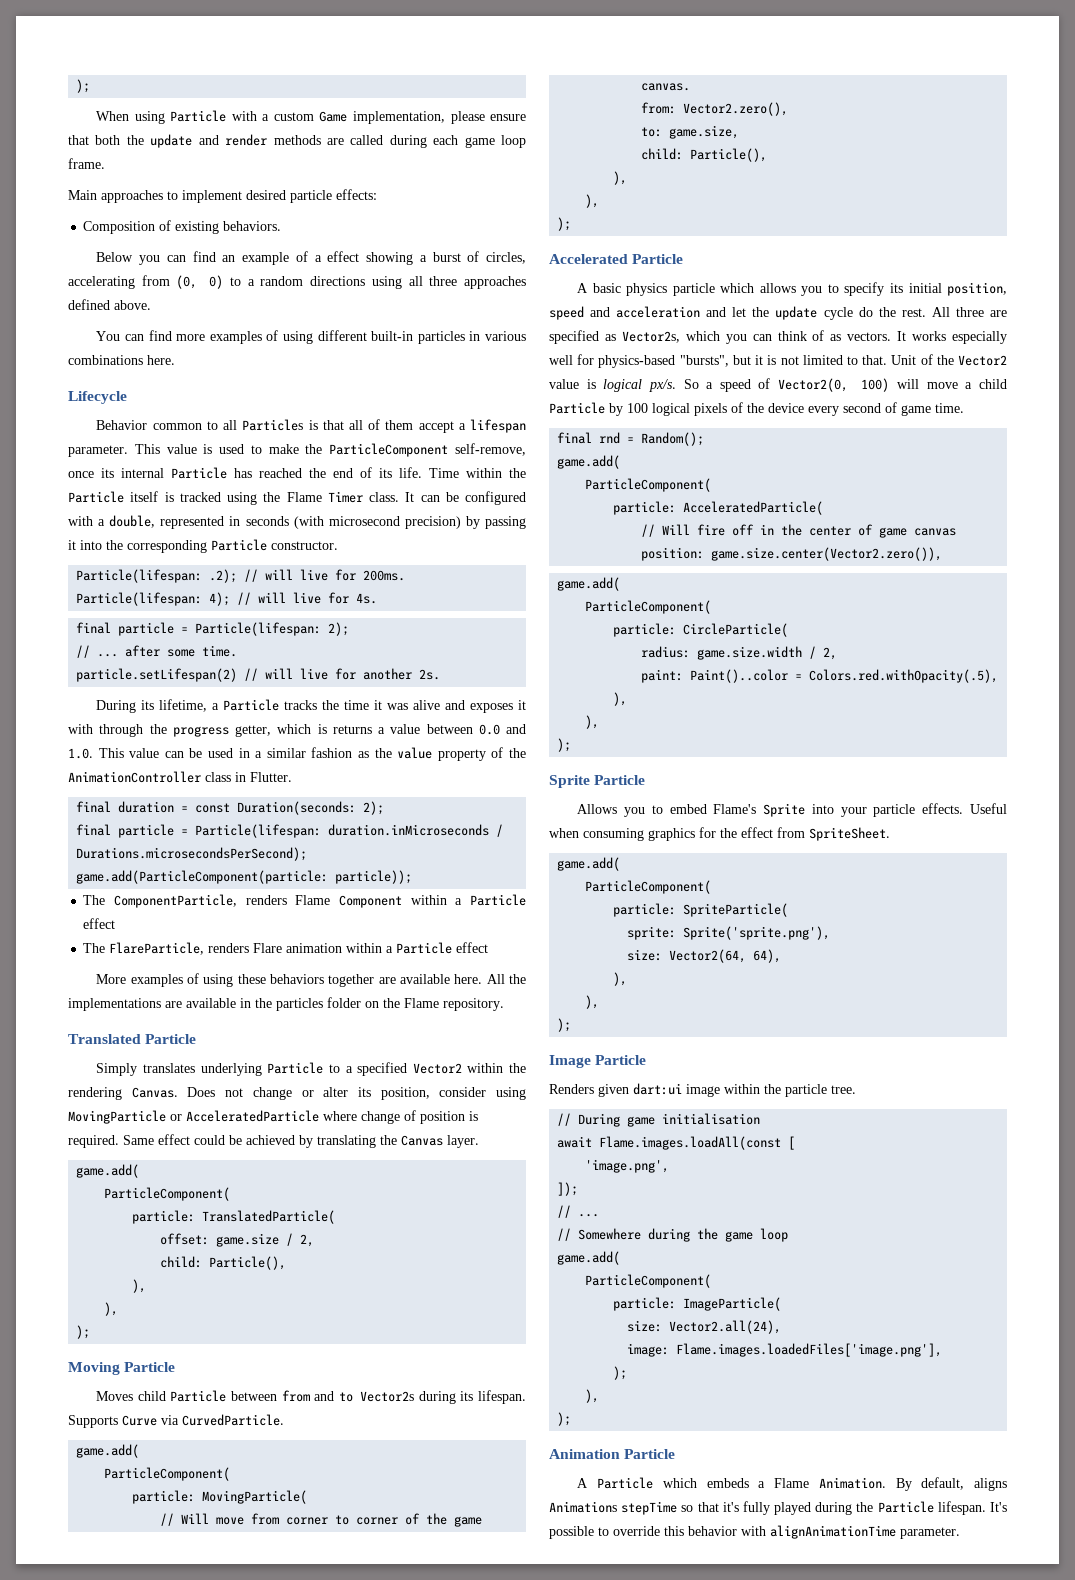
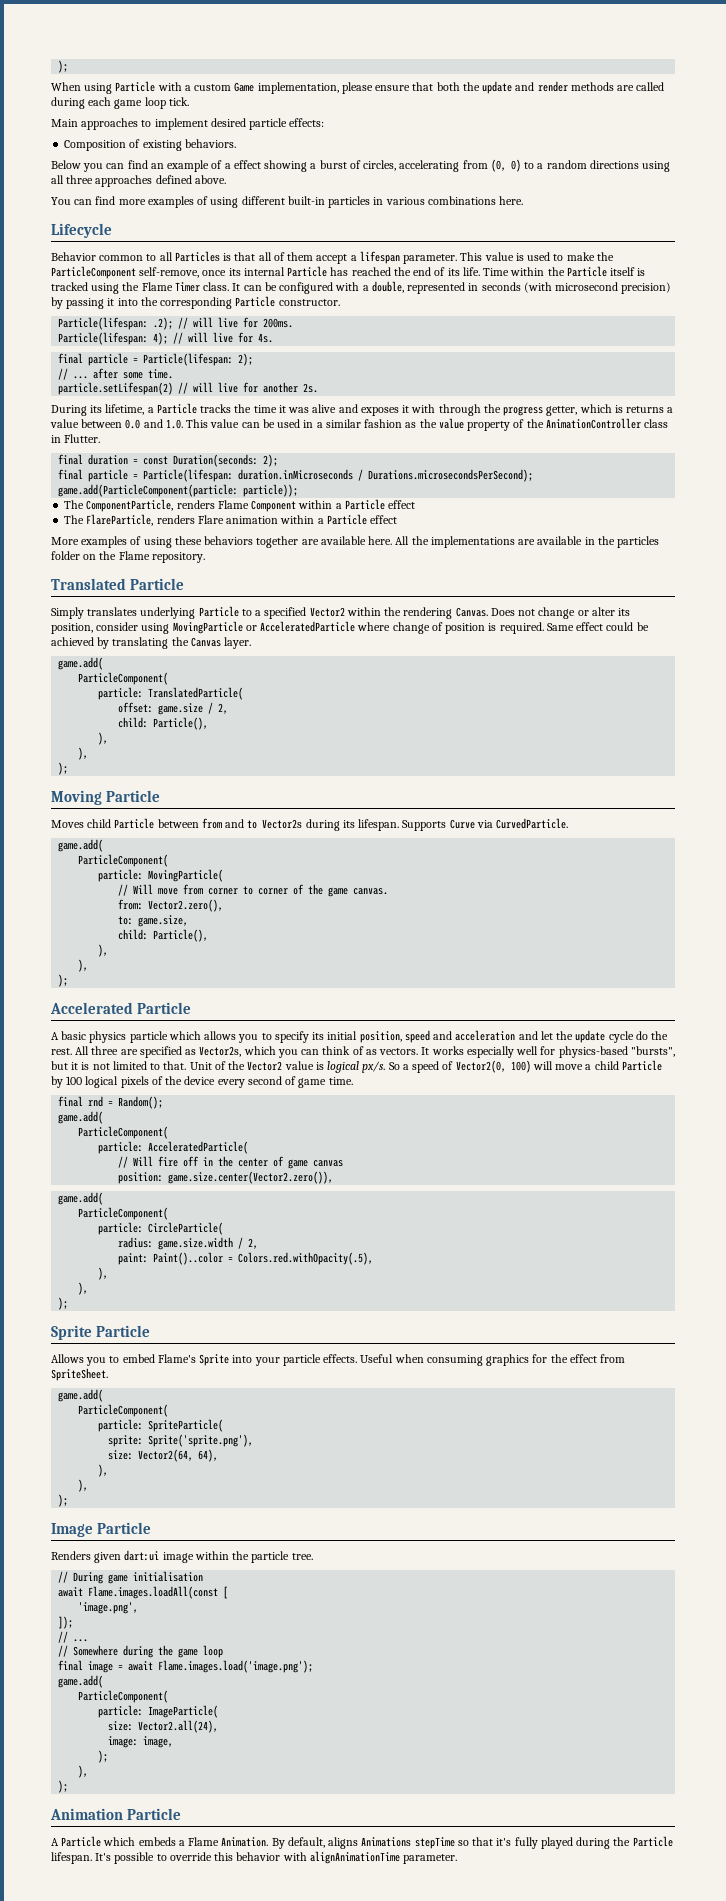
[68,158,105,169] frame. -> [168,97,189,106] tick.
(789, 1235) none -> [58,1660,314,1673] // final image = await Flame.images.load('image.png');
[676,1343,943,1357] Flame.images.loadedFiles['image.png'], -> [143,1736,174,1748] image,

